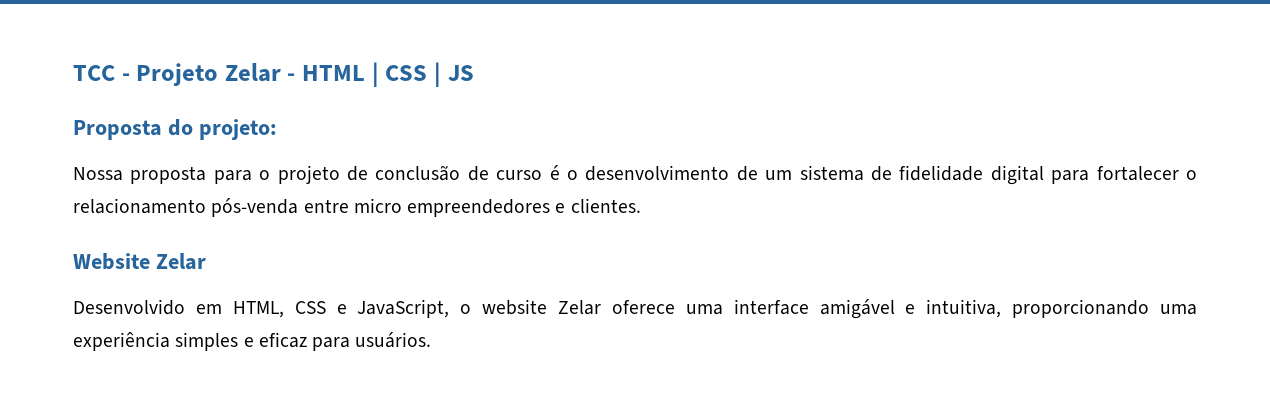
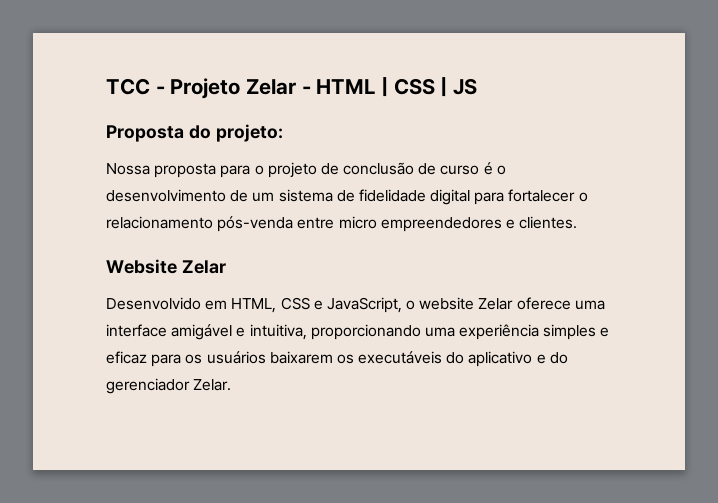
[355,332,432,348] usuários. -> [185,351,568,367] [106,378,232,394] os usuários baixarem os executáveis do aplicativo e do gerenciador Zelar.

